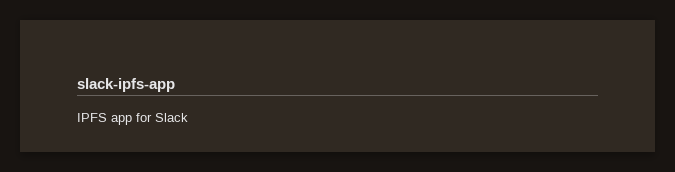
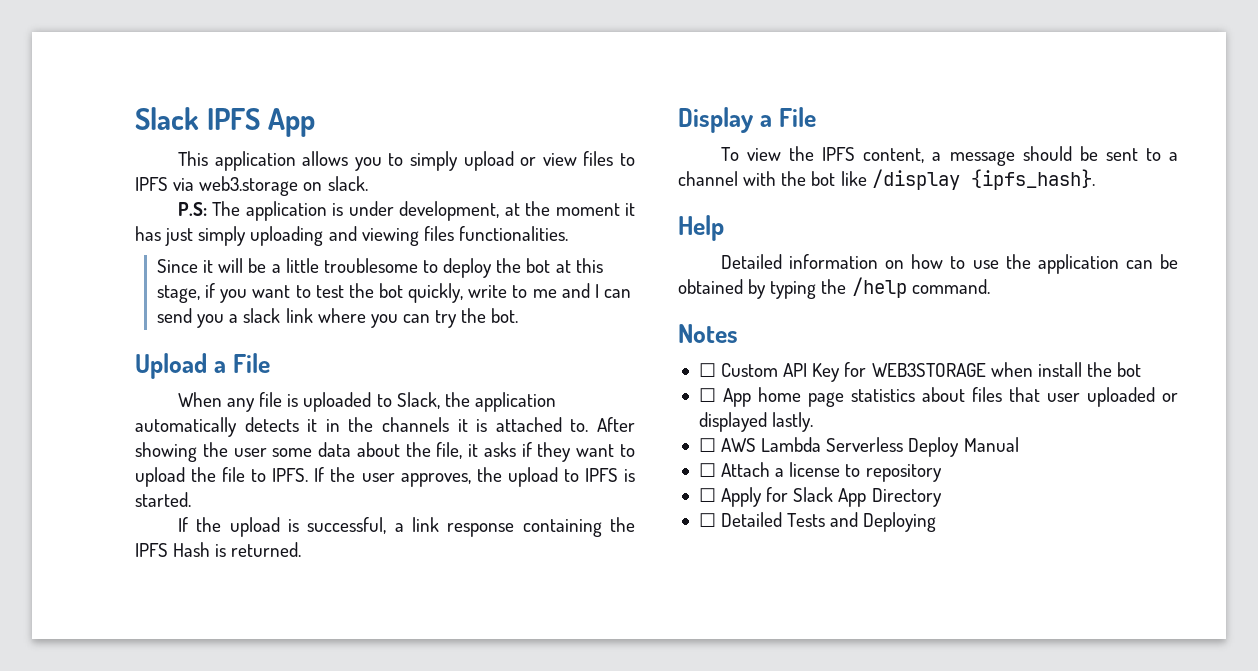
[77,78,175,92] [77,113,188,125] slack-ipfs-app // IPFS app for Slack -> [135,107,315,137] [177,151,635,171] [135,176,368,196] [177,201,635,221] [135,226,568,246] [157,258,603,278] [157,283,631,303] [157,308,519,328] [135,353,270,379] [177,392,556,412] [135,417,636,437] [135,442,635,462] [135,467,635,487] [135,492,191,507] [177,517,635,537] [135,542,302,557] [678,107,816,133] [720,146,1178,166] [678,169,1095,190] [678,215,724,241] [720,254,1178,274] [678,277,990,299] [678,324,738,343] [698,362,1142,382] [698,387,1178,407] [698,412,814,432] [698,437,1019,457] [698,462,942,482] [698,487,942,507] [698,512,937,532] Slack IPFS App // This application allows you to simply upload or view files to IPFS via web3.storage on slack. // P.S: The application is under development, at the moment it has just simply uploading and viewing files functionalities. // Since it will be a little troublesome to deploy the bot at this stage, if you want to test the bot quickly, write to me and I can send you a slack link where you can try the bot. // Upload a File // When any file is uploaded to Slack, the application automatically detects it in the channels it is attached to. After showing the user some data about the file, it asks if they want to upload the file to IPFS. If the user approves, the upload to IPFS is started. // If the upload is successful, a link response containing the IPFS Hash is returned. // Display a File // To view the IPFS content, a message should be sent to a channel with the bot like /display {ipfs_hash}. // Help // Detailed information on how to use the application can be obtained by typing the /help command. // Notes // ☐ Custom API Key for WEB3STORAGE when install the bot // ☐ App home page statistics about files that user uploaded or displayed lastly. // ☐ AWS Lambda Serverless Deploy Manual // ☐ Attach a license to repository // ☐ Apply for Slack App Directory // ☐ Detailed Tests and Deploying

